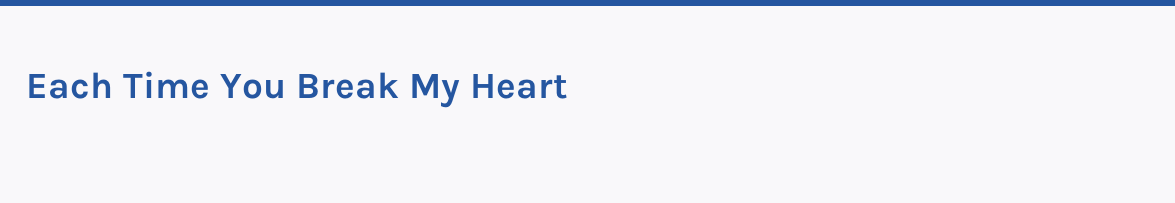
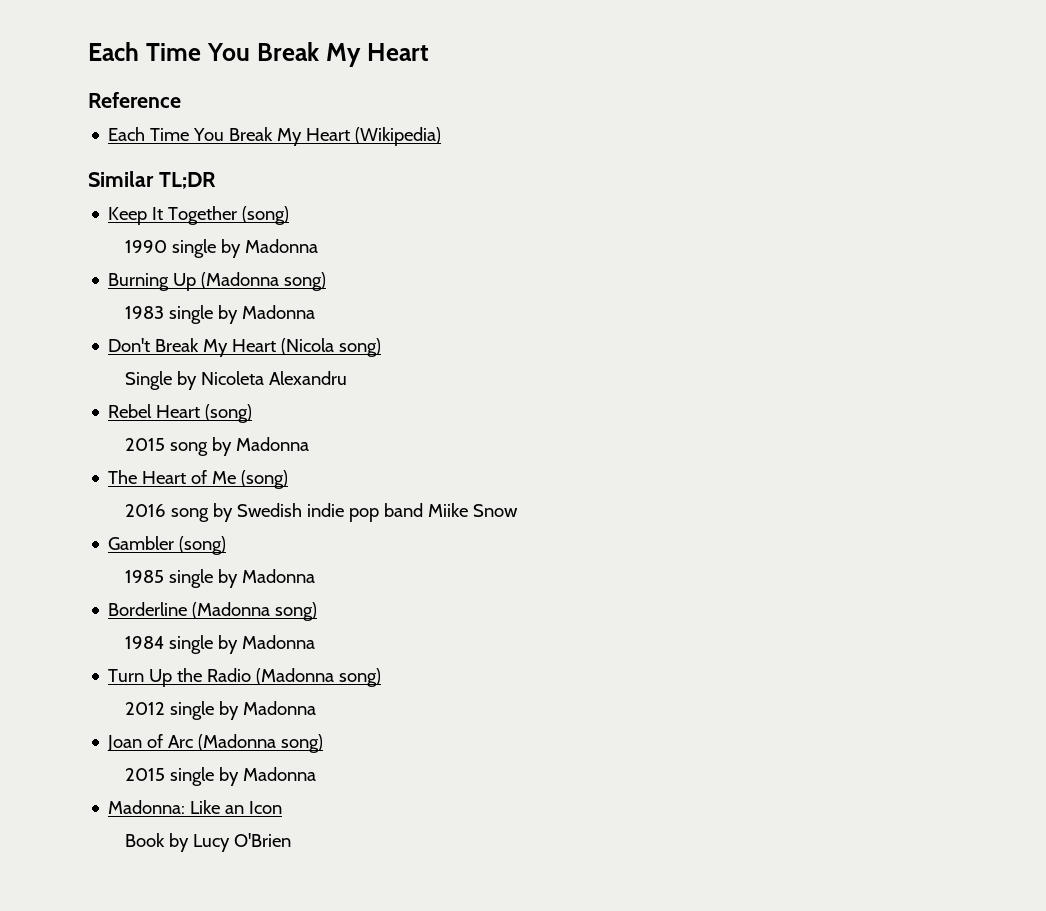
[26,71,568,108] Each Time You Break My Heart -> [88,42,429,67] [88,92,181,108] [108,127,442,146] [88,171,216,189] [108,206,290,225] [124,239,318,258] [108,272,327,291] [124,305,315,324] [108,338,382,357] [124,371,347,390] [108,404,253,423] [124,437,309,456] [108,470,289,489] [124,503,518,522] [108,536,227,555] [124,569,315,588] [108,602,318,621] [124,635,315,654] [108,668,382,687] [124,701,316,720] [107,734,324,753] [124,767,316,786] [108,800,283,814] [124,833,291,852] Each Time You Break My Heart // Reference // Each Time You Break My Heart (Wikipedia) // Similar TL;DR // Keep It Together (song) // 1990 single by Madonna // Burning Up (Madonna song) // 1983 single by Madonna // Don't Break My Heart (Nicola song) // Single by Nicoleta Alexandru // Rebel Heart (song) // 2015 song by Madonna // The Heart of Me (song) // 2016 song by Swedish indie pop band Miike Snow // Gambler (song) // 1985 single by Madonna // Borderline (Madonna song) // 1984 single by Madonna // Turn Up the Radio (Madonna song) // 2012 single by Madonna // Joan of Arc (Madonna song) // 2015 single by Madonna // Madonna: Like an Icon // Book by Lucy O'Brien

